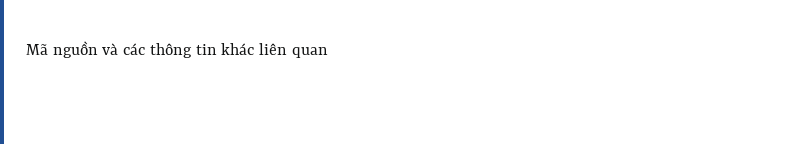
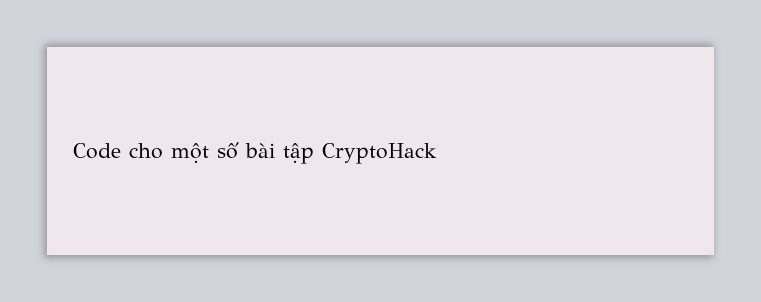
[26,41,328,58] Mã nguồn và các thông tin khác liên quan -> [73,142,437,164] Code cho một số bài tập CryptoHack

